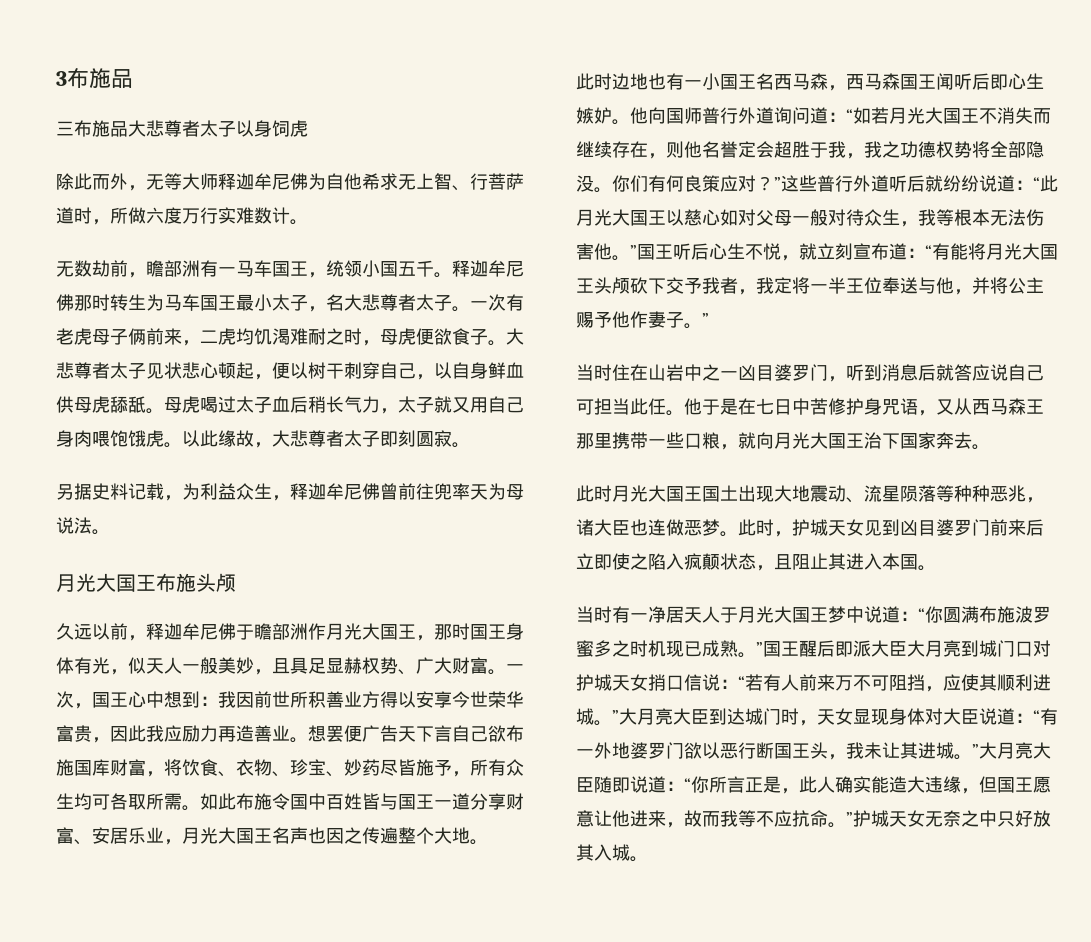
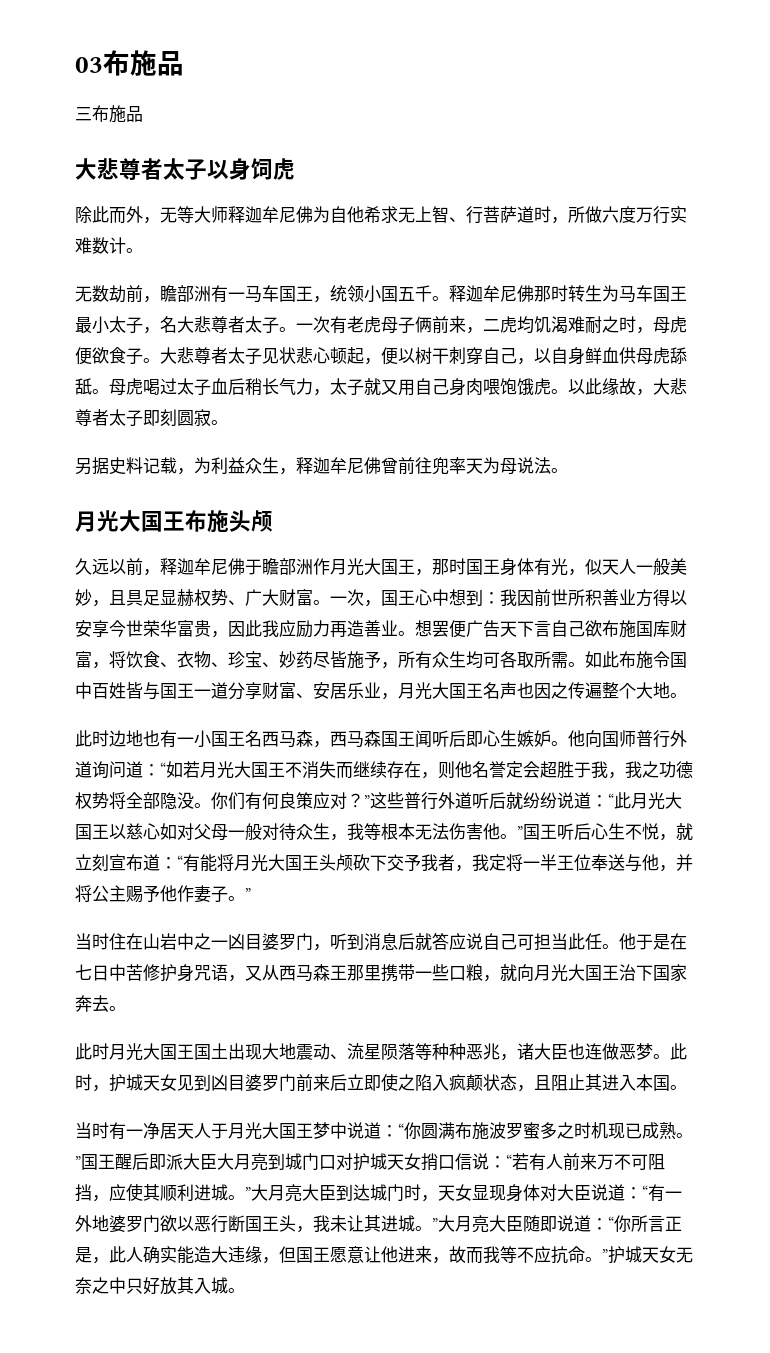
[56,71,67,86] 3 -> [75,57,103,73] 03
(128, 129) none -> (143, 114) //

